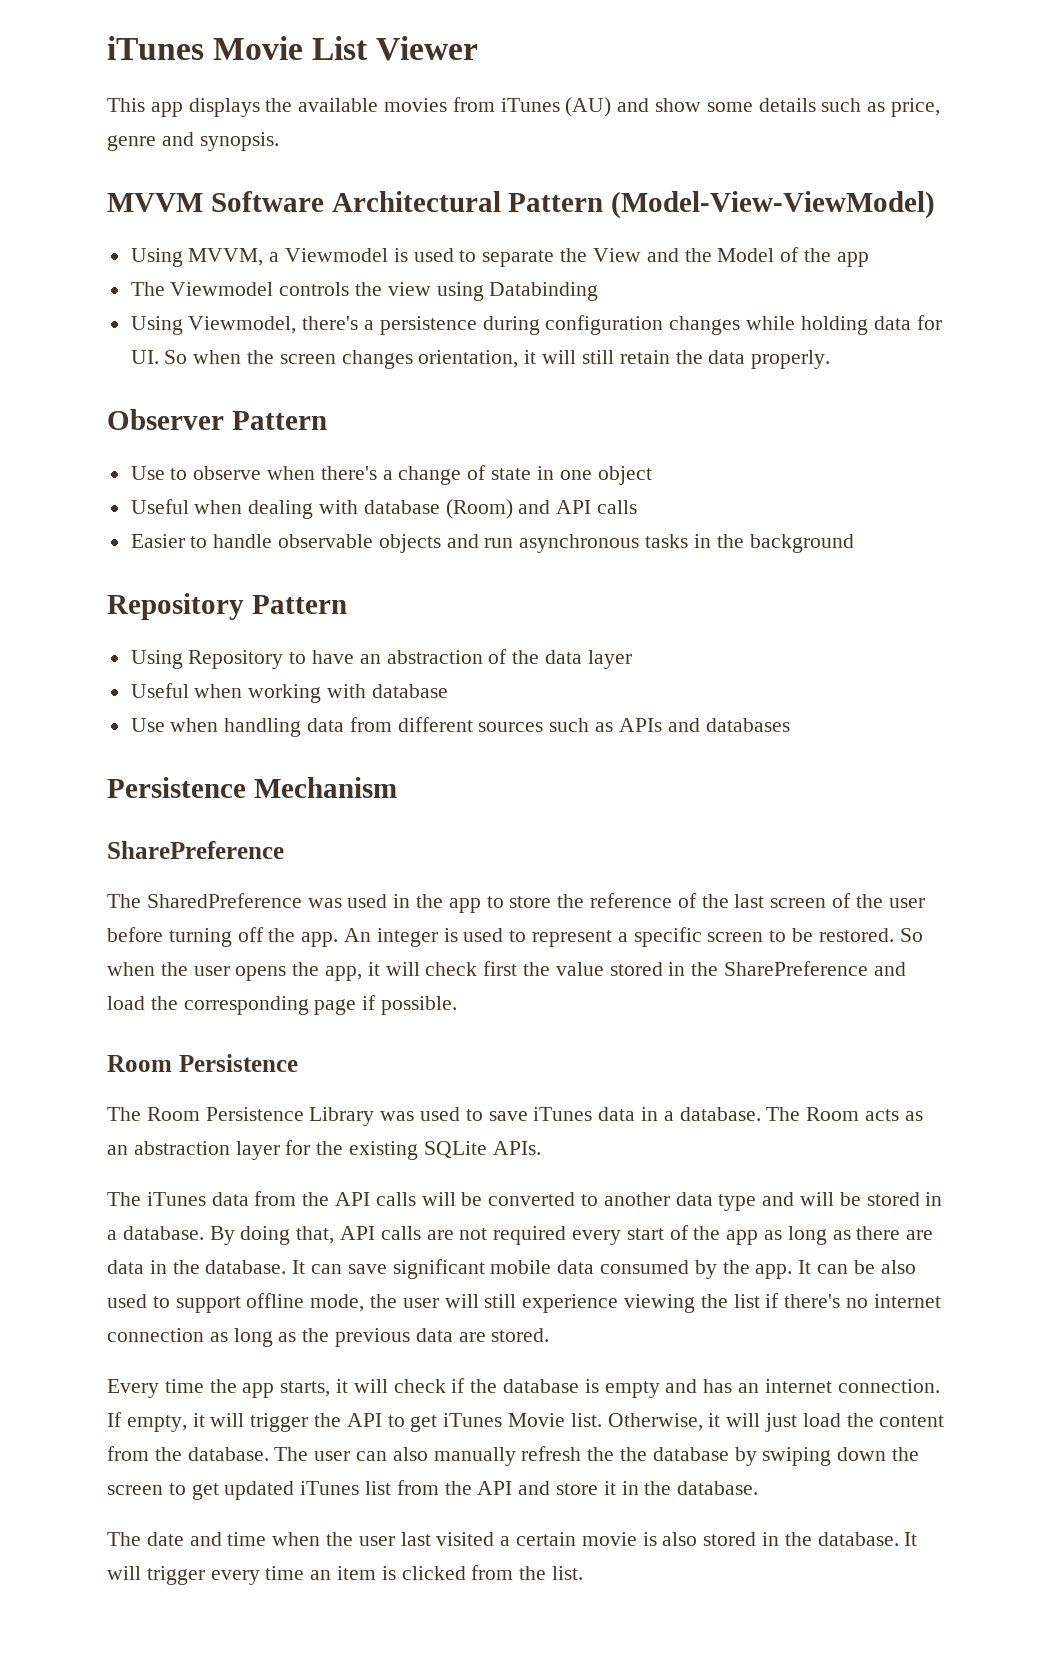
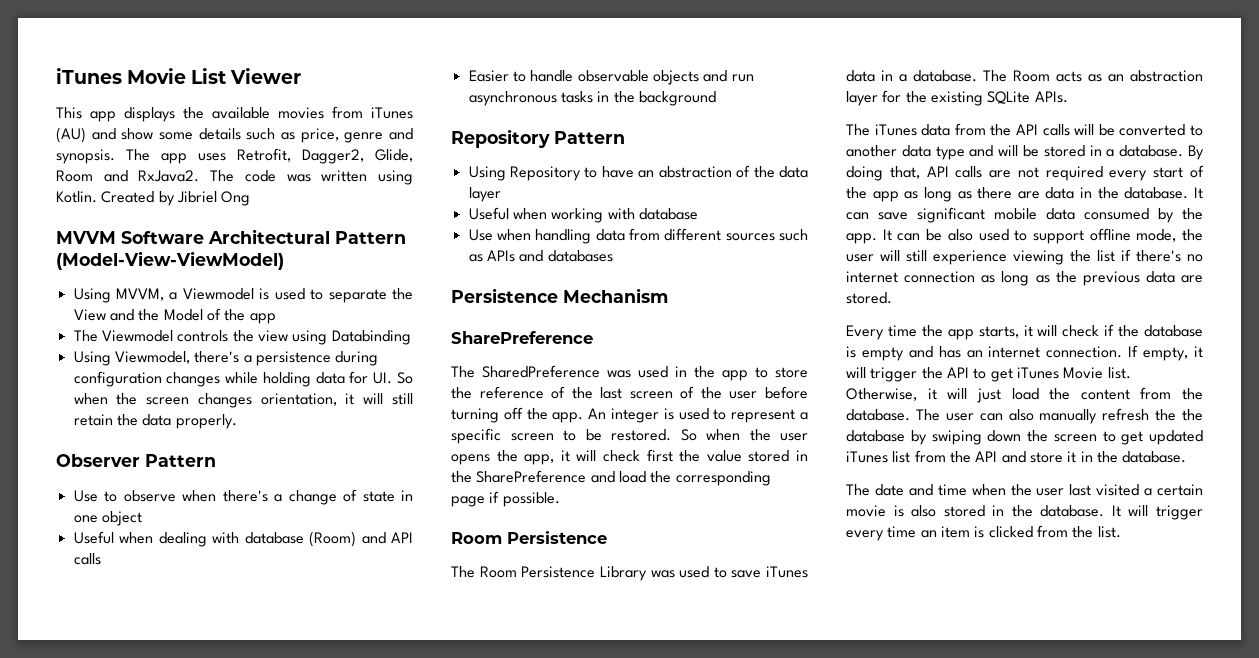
(279, 141) none -> [126,148,413,164] [56,170,414,185] [56,191,251,206] The app uses Retrofit, Dagger2, Glide, Room and RxJava2. The code was written using Kotlin. Created by Jibriel Ong

